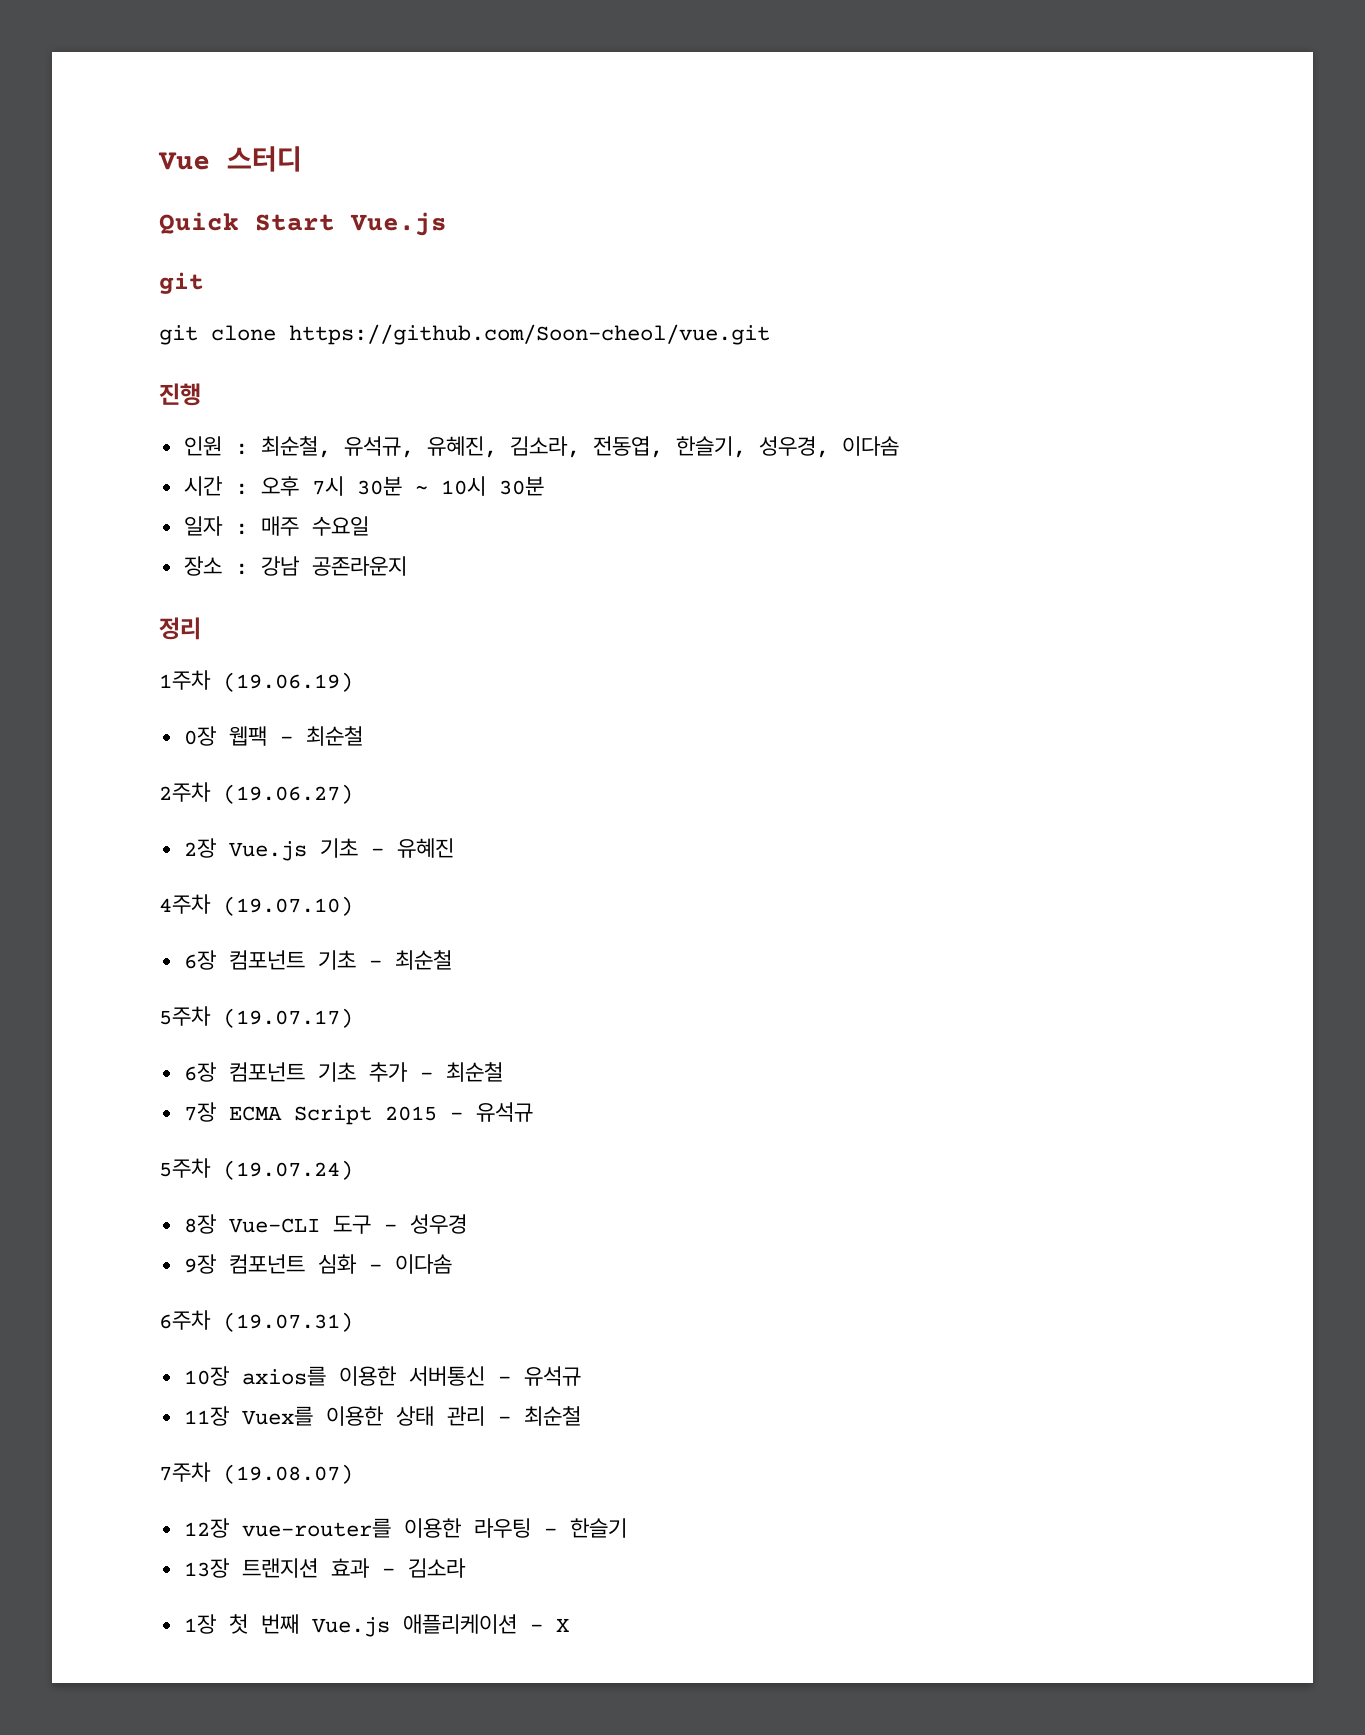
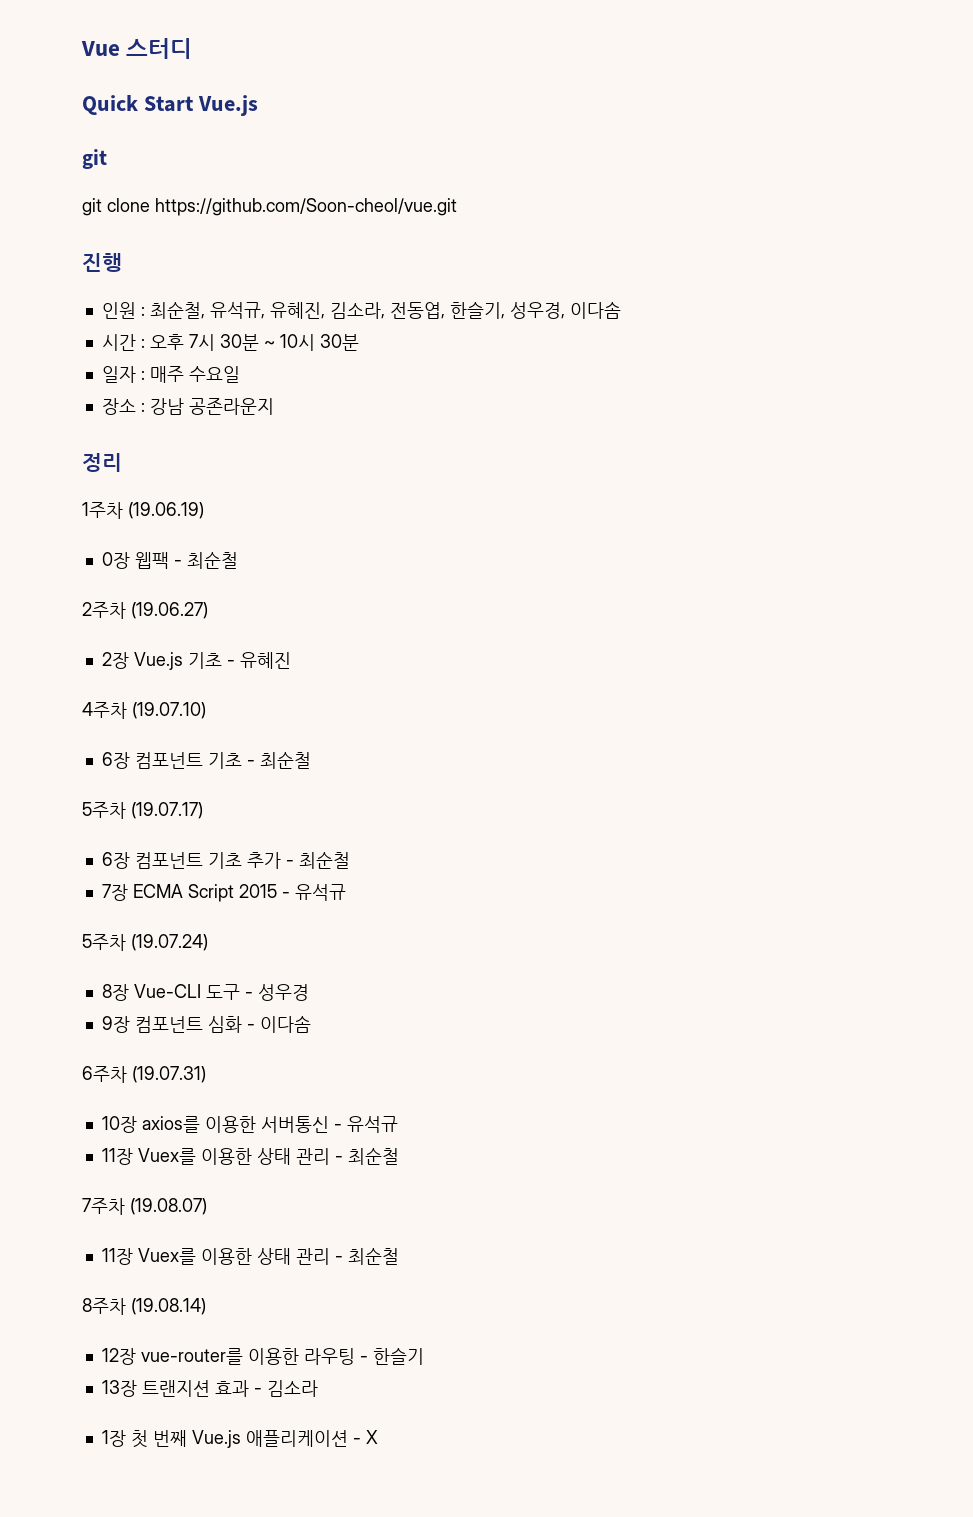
(353, 1474) none -> [101,1247,399,1265] [82,1298,206,1315] // 11장 Vuex를 이용한 상태 관리 - 최순철 // 8주차 (19.08.14)

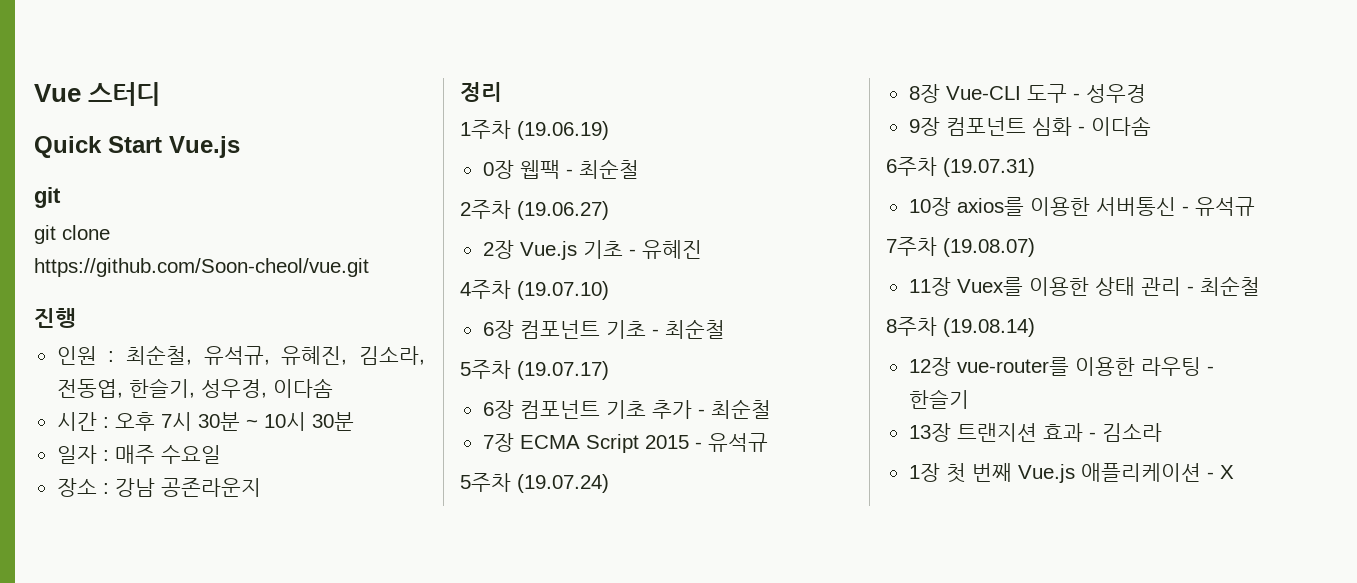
[101,1147,399,1165] // 11장 Vuex를 이용한 상태 관리 - 최순철 -> (1255, 206) none

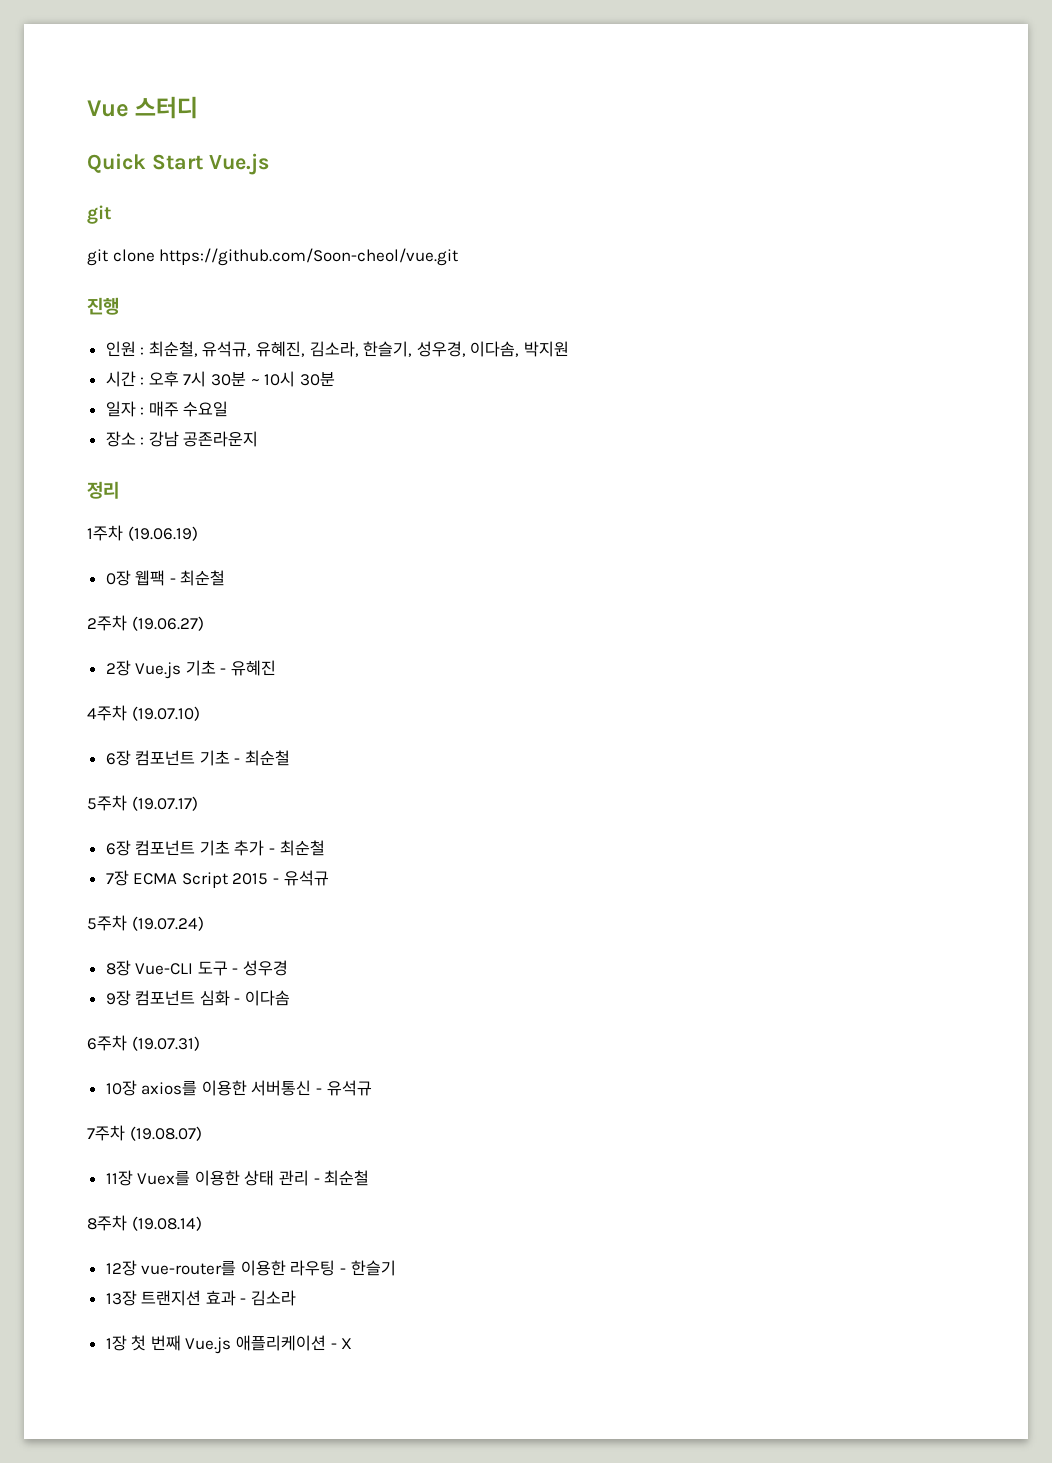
[56,379,123,398] 전동엽, -> (359, 349) none
[272,378,333,398] 이다솜 -> [470,341,570,357] 이다솜, 박지원

